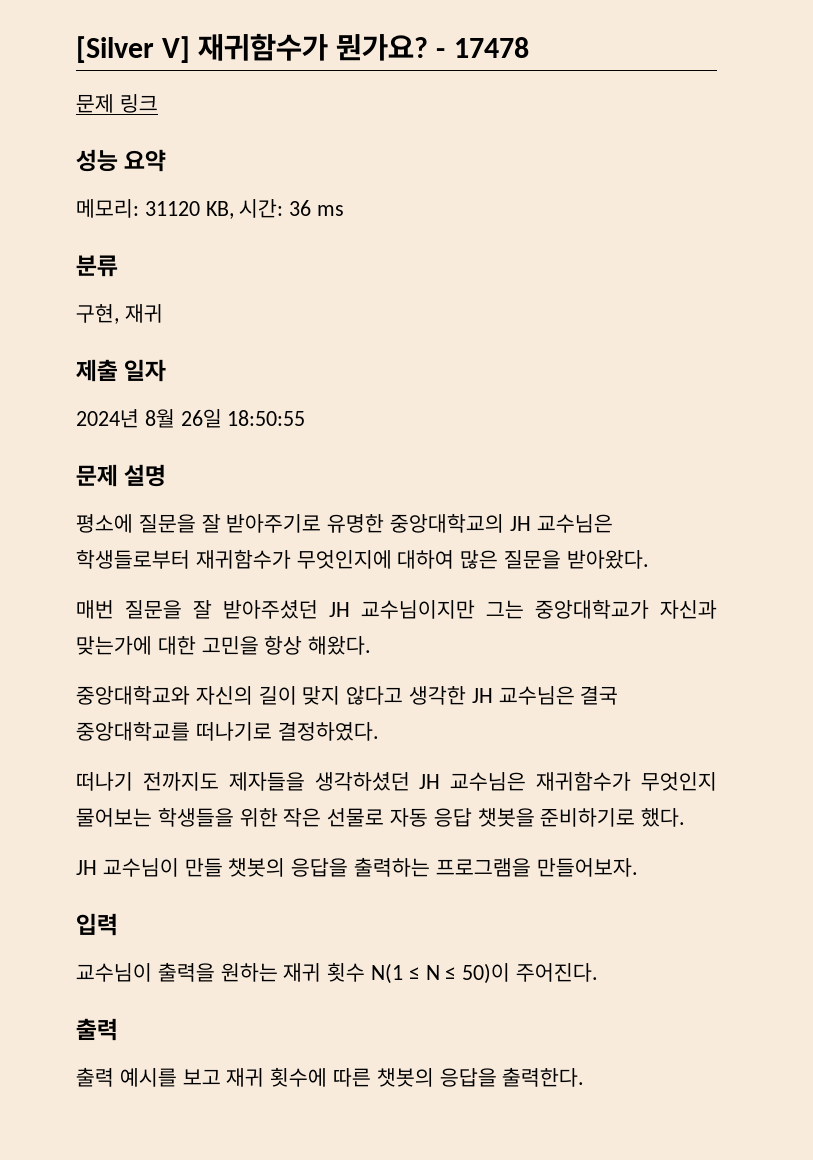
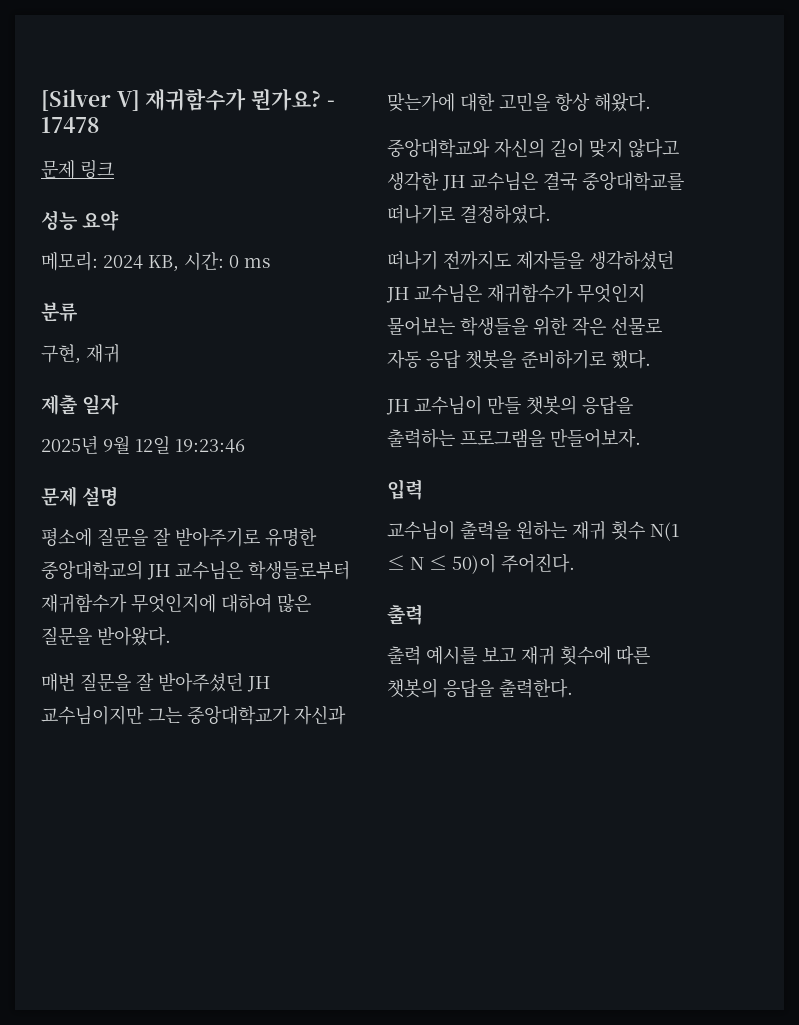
[144,201,200,216] 31120 -> [103,255,143,269] 2024
[289,200,312,216] 36 -> [229,255,239,268] 0
[76,409,306,428] 2024년 8월 26일 18:50:55 -> [41,435,245,454] 2025년 9월 12일 19:23:46

